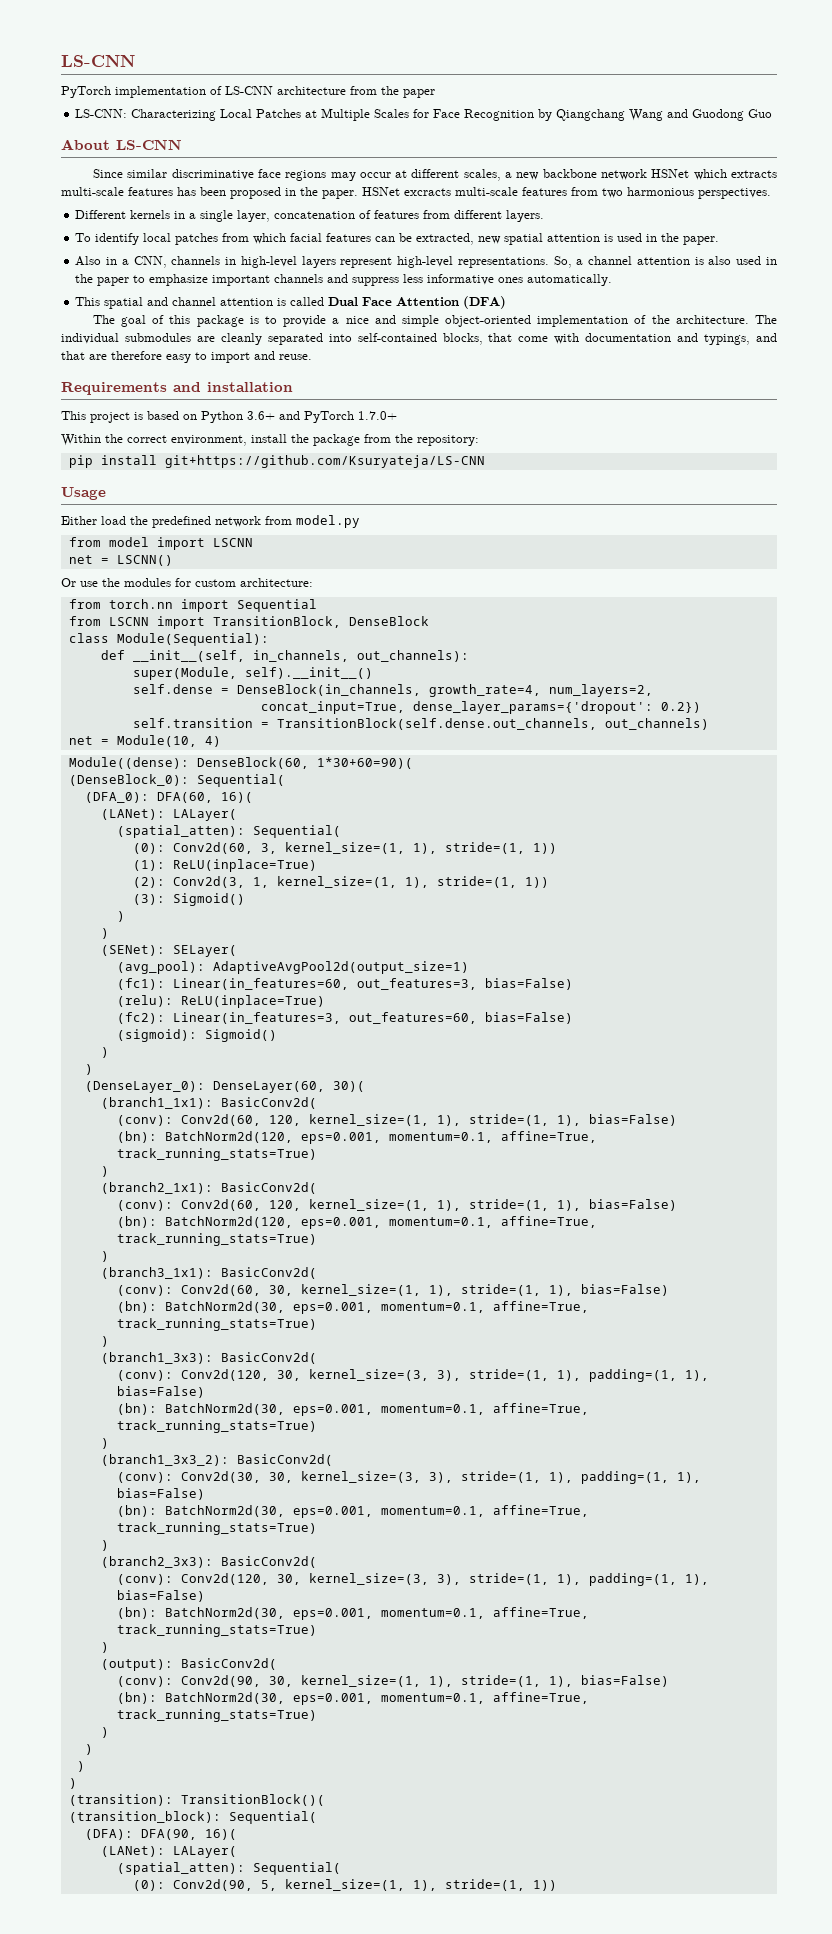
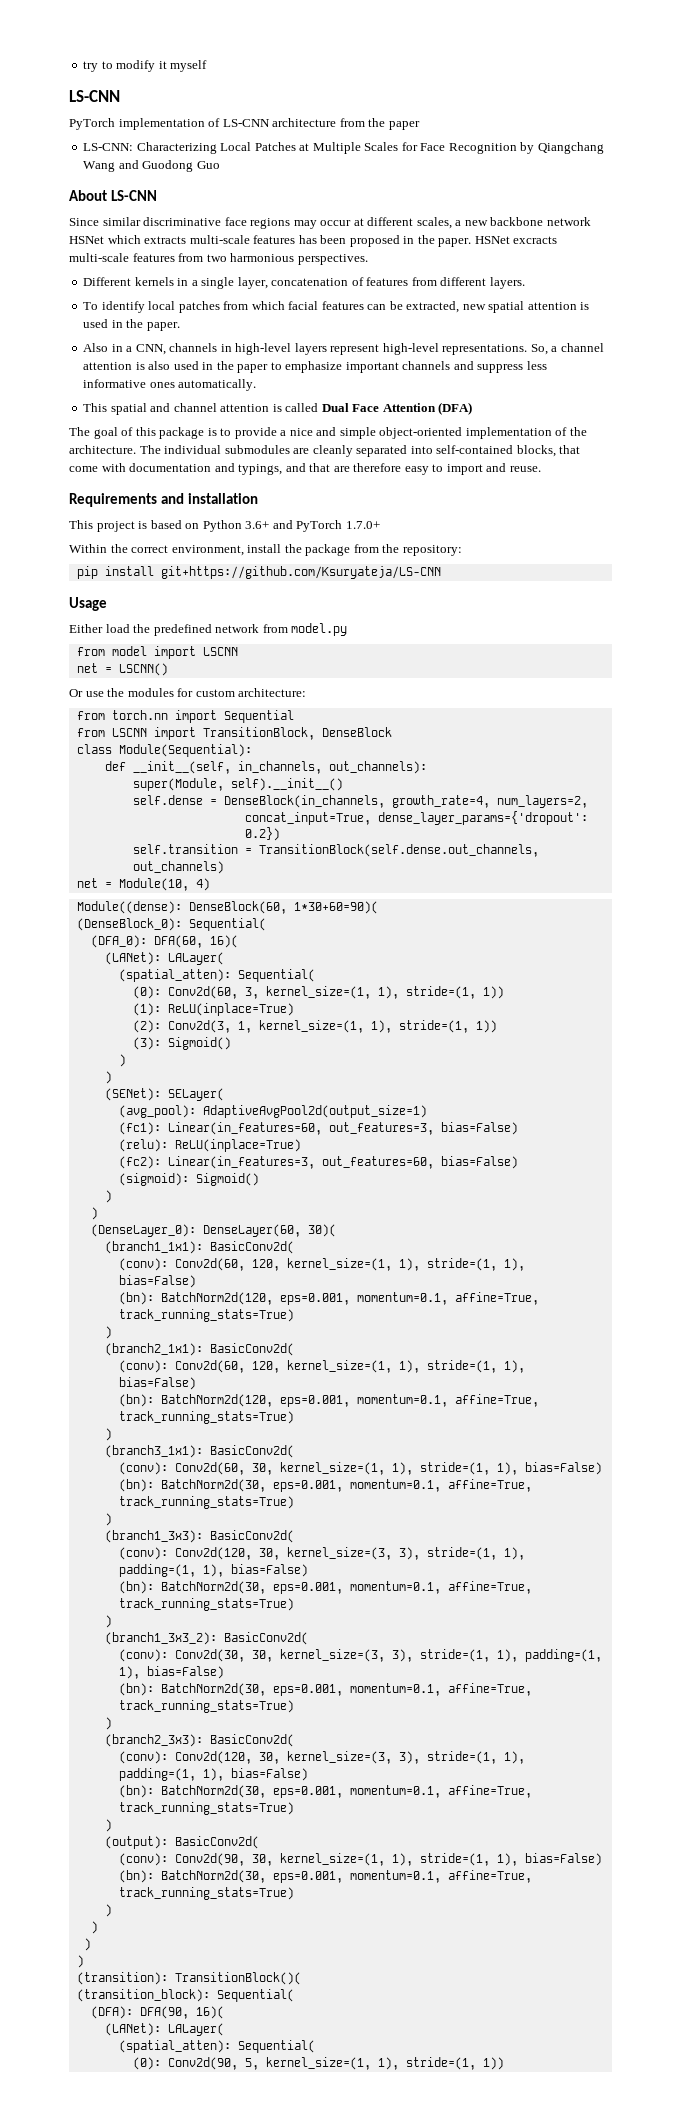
(61, 61) none -> [83,60,208,72] try to modify it myself //

